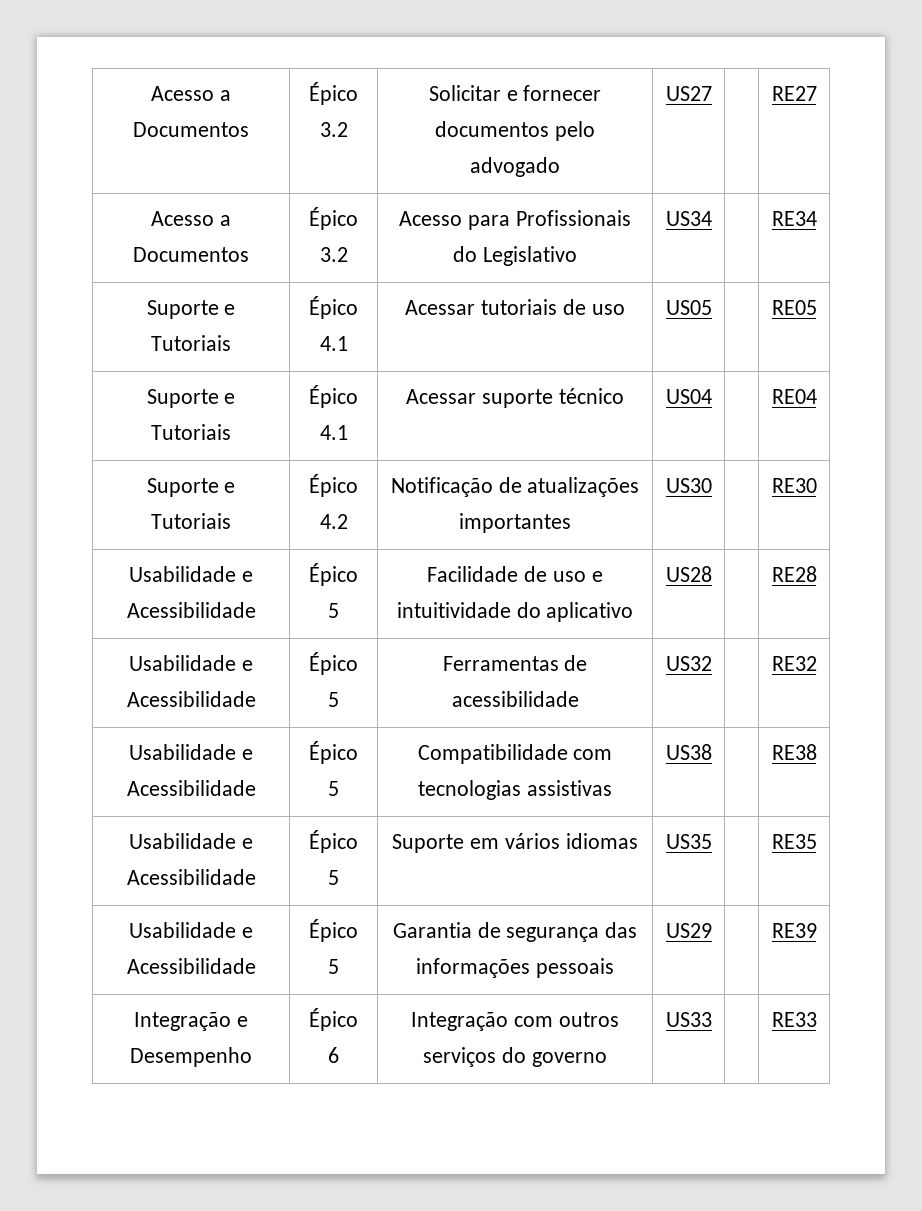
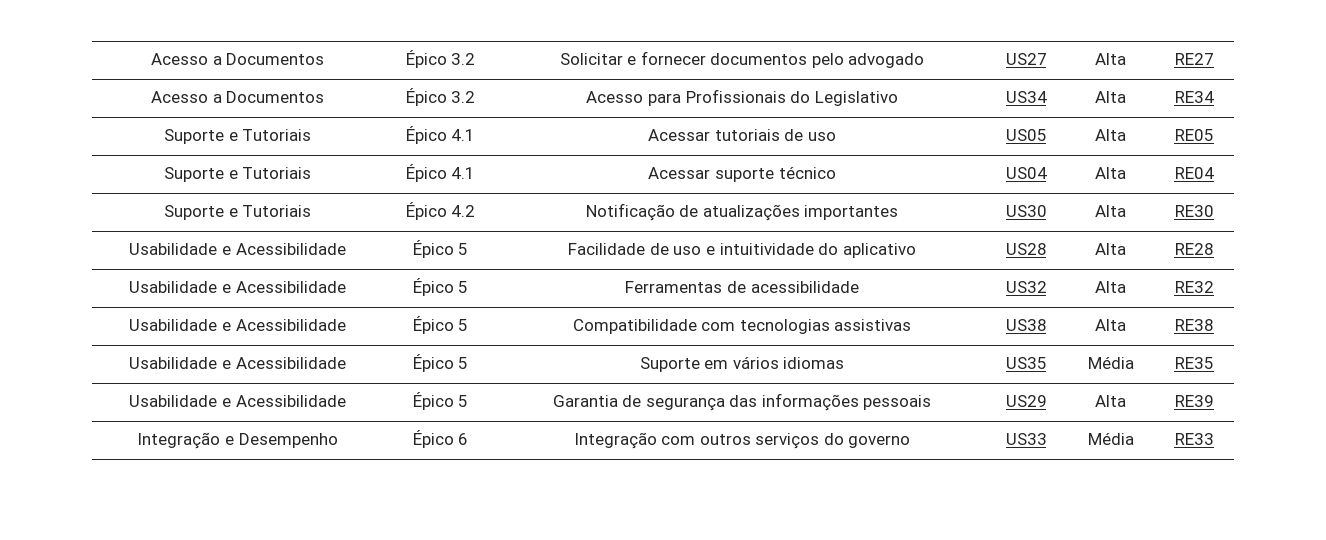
(712, 93) none -> [1095,53,1126,65] Alta
(712, 218) none -> [1095,91,1126,103] Alta
(712, 307) none -> [1095,129,1126,141] Alta
(712, 396) none -> [1095,167,1126,179] Alta
(712, 485) none -> [1095,205,1126,217] Alta
(712, 574) none -> [1095,243,1126,255] Alta
(712, 663) none -> [1095,281,1126,293] Alta
(712, 752) none -> [1095,319,1126,331] Alta
(712, 841) none -> [1087,356,1134,369] Média
(712, 930) none -> [1095,395,1126,407] Alta
(712, 1019) none -> [1087,432,1134,445] Média

